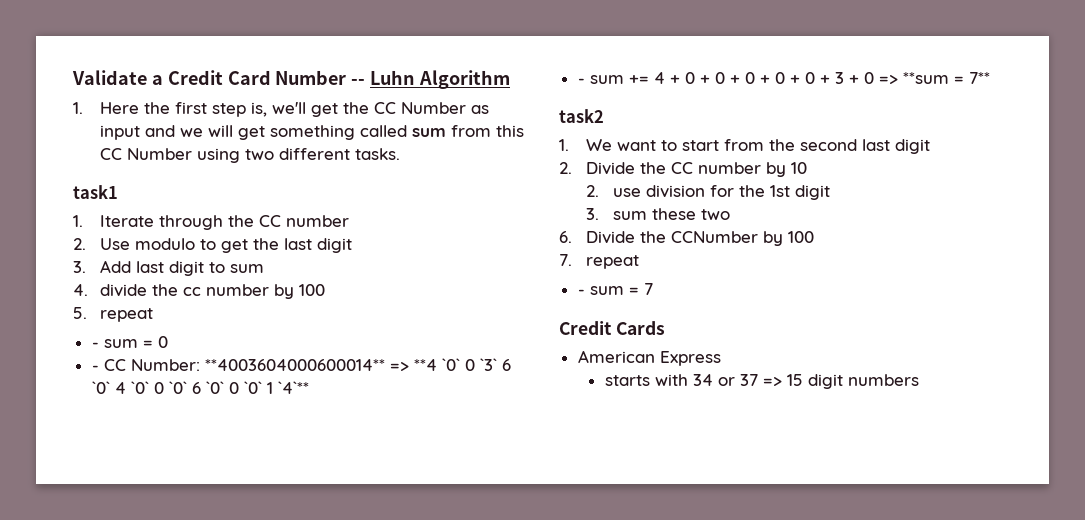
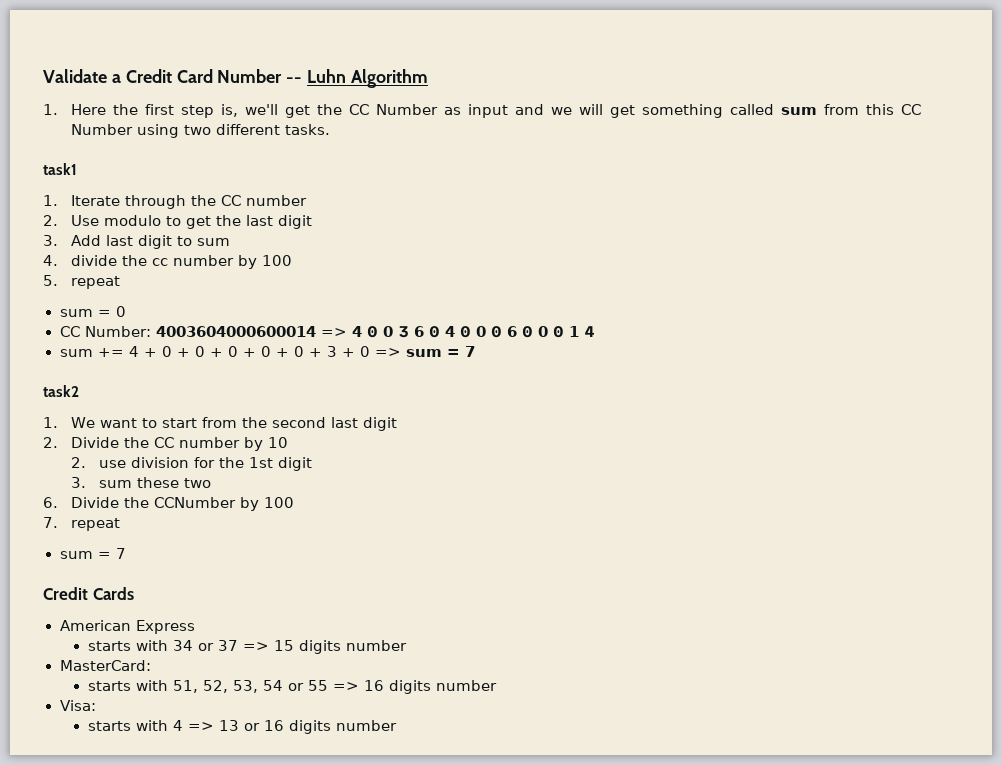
[91,342,99,348] - -> (121, 282) none
[91,365,99,371] - -> (126, 311) none
[204,358,511,371] [91,381,309,394] [577,78,585,84] **4003604000600014** => **4 `0` 0 `3` 6 `0` 4 `0` 0 `0` 6 `0` 0 `0` 1 `4`** // - -> [155,326,595,338] 4003604000600014 => 4 0 0 3 6 0 4 0 0 0 6 0 0 0 1 4 //
[902,72,990,84] **sum = 7** -> [405,346,475,357] sum = 7
[577,289,585,295] - -> (121, 524) none
[807,374,919,389] digit numbers -> [298,640,407,654] [59,660,151,671] [87,680,497,694] [59,700,96,711] [87,720,397,734] digits number // MasterCard: // starts with 51, 52, 53, 54 or 55 => 16 digits number // Visa: // starts with 4 => 13 or 16 digits number

